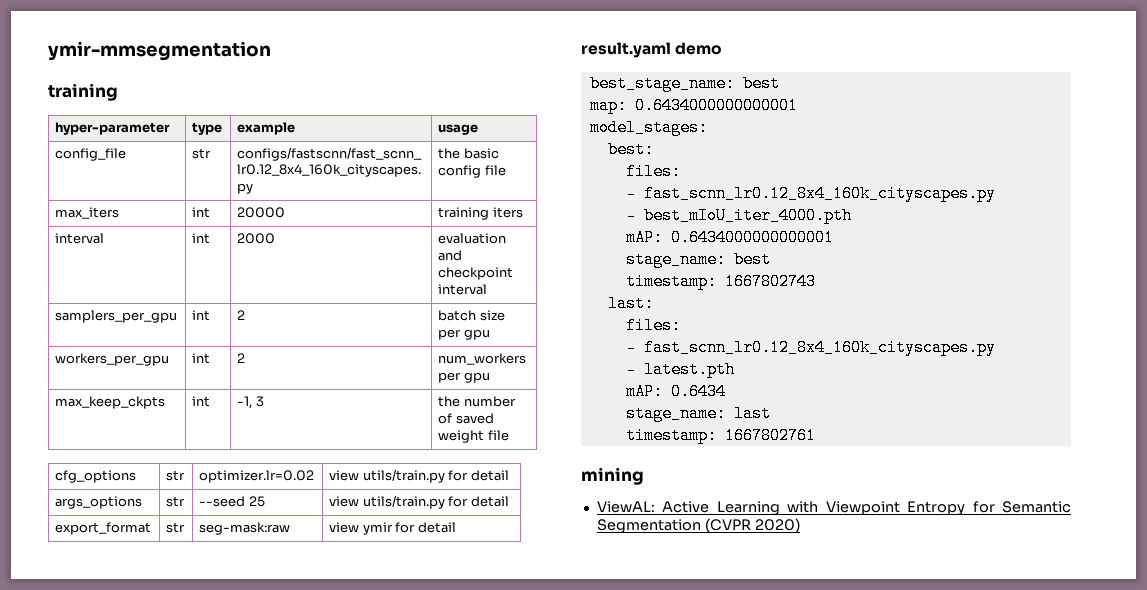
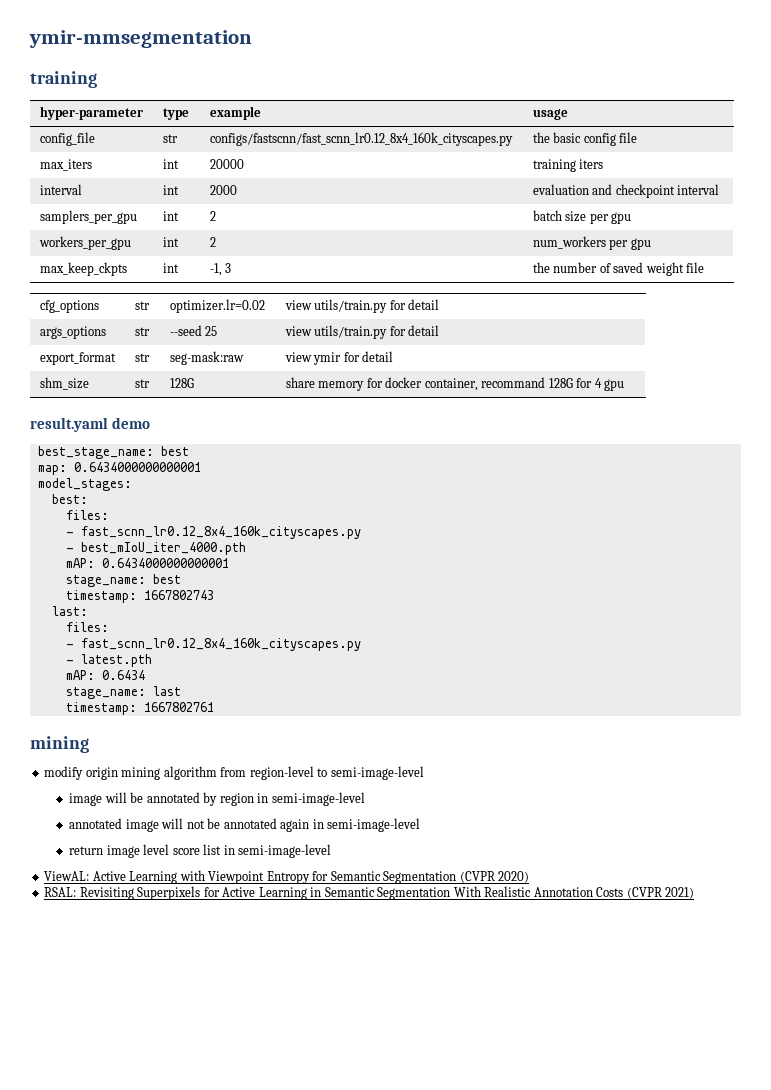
(456, 527) none -> [39,377,89,390] [134,379,150,388] [169,378,194,388] [285,377,625,391] // shm_size | str | 128G | share memory for docker container, recommand 128G for 4 gpu
(644, 476) none -> [44,766,424,780] [69,792,365,806] [69,818,421,832] [69,844,332,858] // modify origin mining algorithm from region-level to semi-image-level // image will be annotated by region in semi-image-level // annotated image will not be annotated again in semi-image-level // return image level score list in semi-image-level
(800, 525) none -> [44,886,695,900] // RSAL: Revisiting Superpixels for Active Learning in Semantic Segmentation With Realistic Annotation Costs (CVPR 2021)

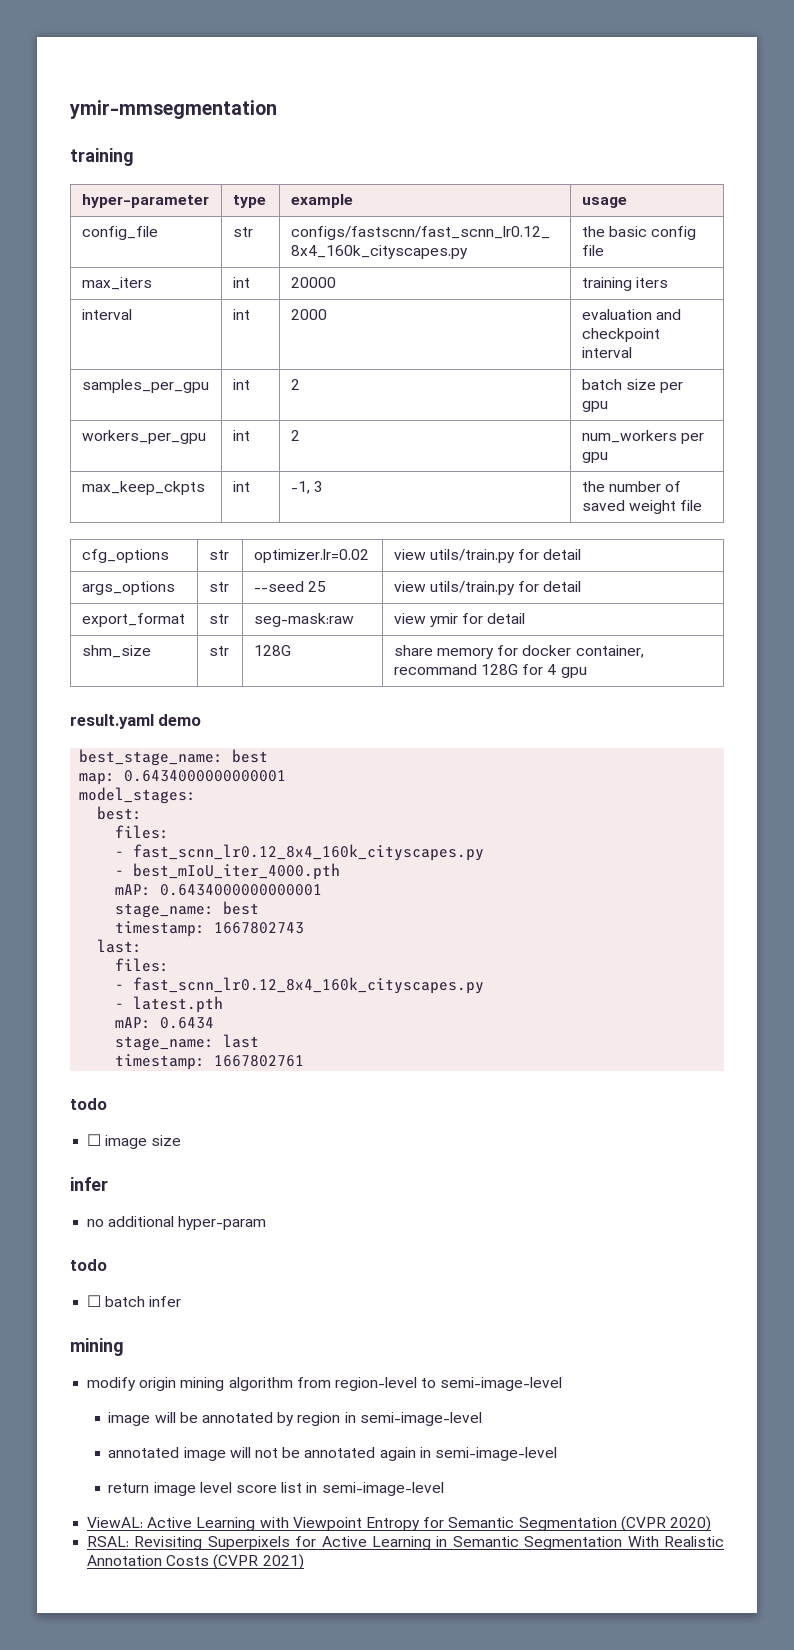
[39,210,137,224] samplers_per_gpu -> [81,379,209,393] samples_per_gpu
(214, 707) none -> [70,1098,107,1110] [87,1134,182,1149] [70,1177,108,1191] [87,1216,267,1230] [70,1259,107,1271] [87,1295,182,1307] // todo // ☐ image size // infer // no additional hyper-param // todo // ☐ batch infer

